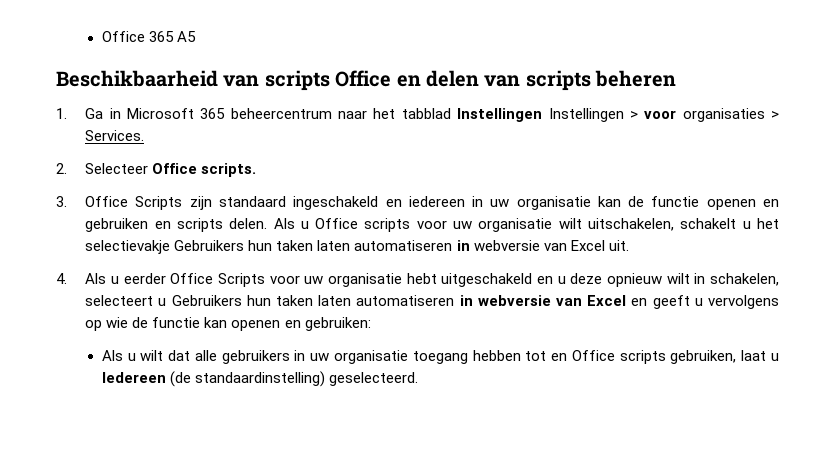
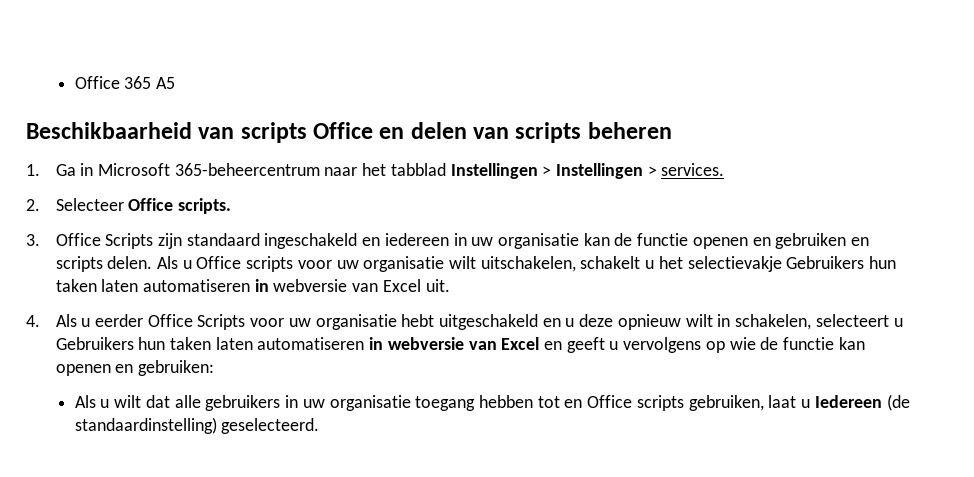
[200,108,332,119] 365 beheercentrum -> [174,163,320,176] 365-beheercentrum
[548,108,779,122] [85,130,145,141] Instellingen > voor organisaties > Services. -> [542,163,725,179] > Instellingen > services.

